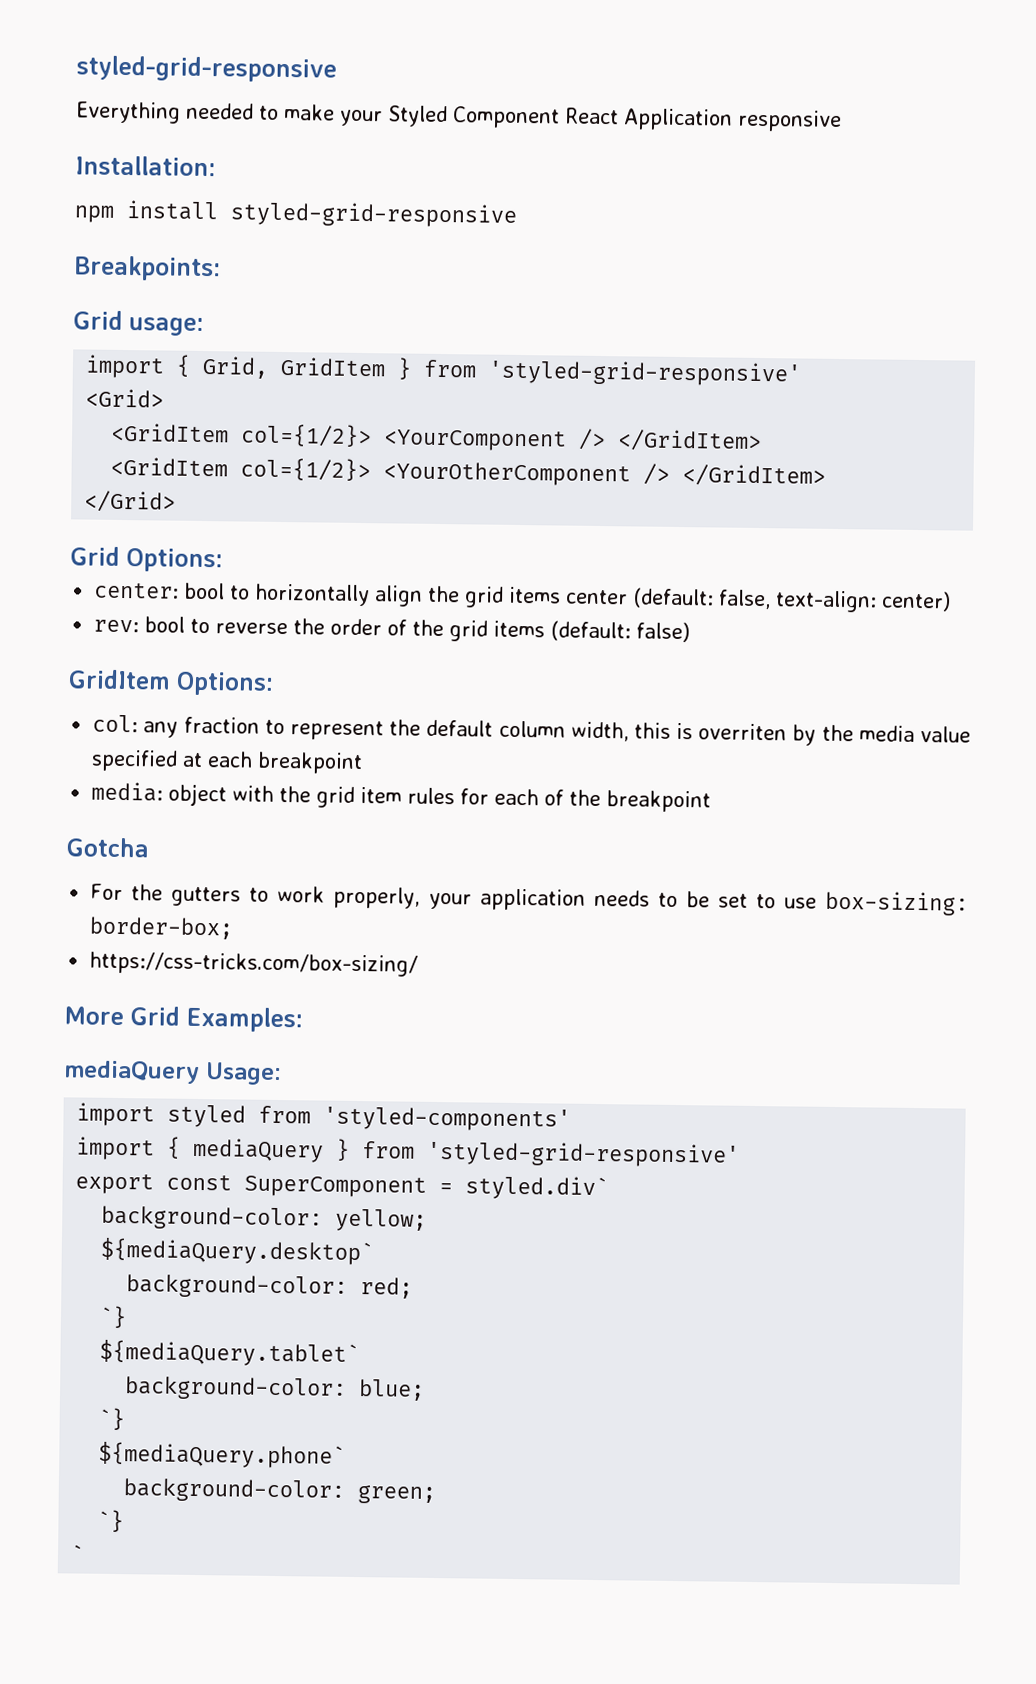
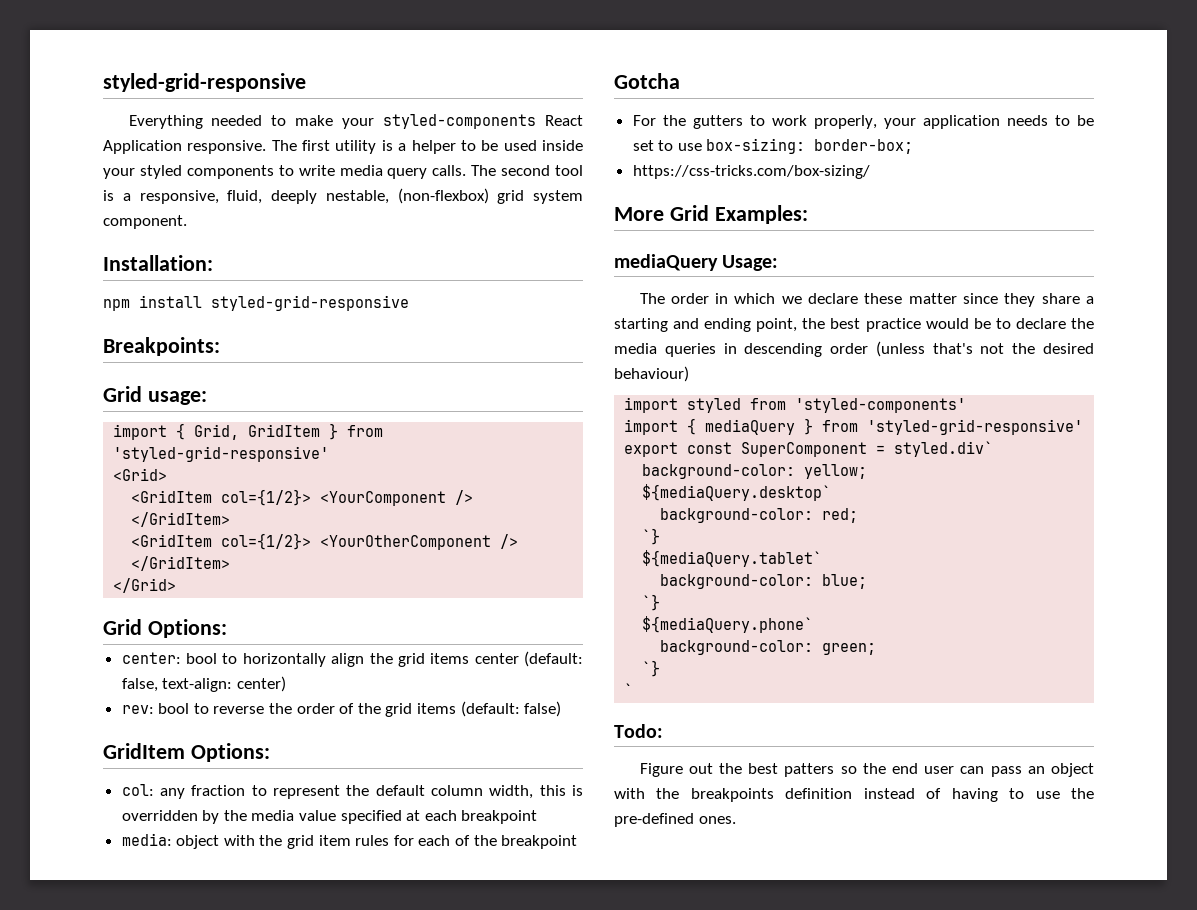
[387,105,842,133] Styled Component React Application responsive -> [383,114,583,129] [103,140,584,154] [103,165,583,179] [103,188,583,204] [103,215,187,229] styled-components React Application responsive. The first utility is a helper to be used inside your styled components to write media query calls. The second tool is a responsive, fluid, deeply nestable, (non-flexbox) grid system component.
[698,723,788,741] overriten -> [121,810,198,821] overridden
(282, 1074) none -> [639,293,1094,307] [614,318,1094,332] [614,341,1094,357] [614,366,689,382] // The order in which we declare these matter since they share a starting and ending point, the best practice would be to declare the media queries in descending order (unless that's not the desired behaviour)
(86, 1553) none -> [614,724,663,738] [639,763,1094,777] [614,788,1094,802] [614,813,736,827] // Todo: // Figure out the best patters so the end user can pass an object with the breakpoints definition instead of having to use the pre-defined ones.

